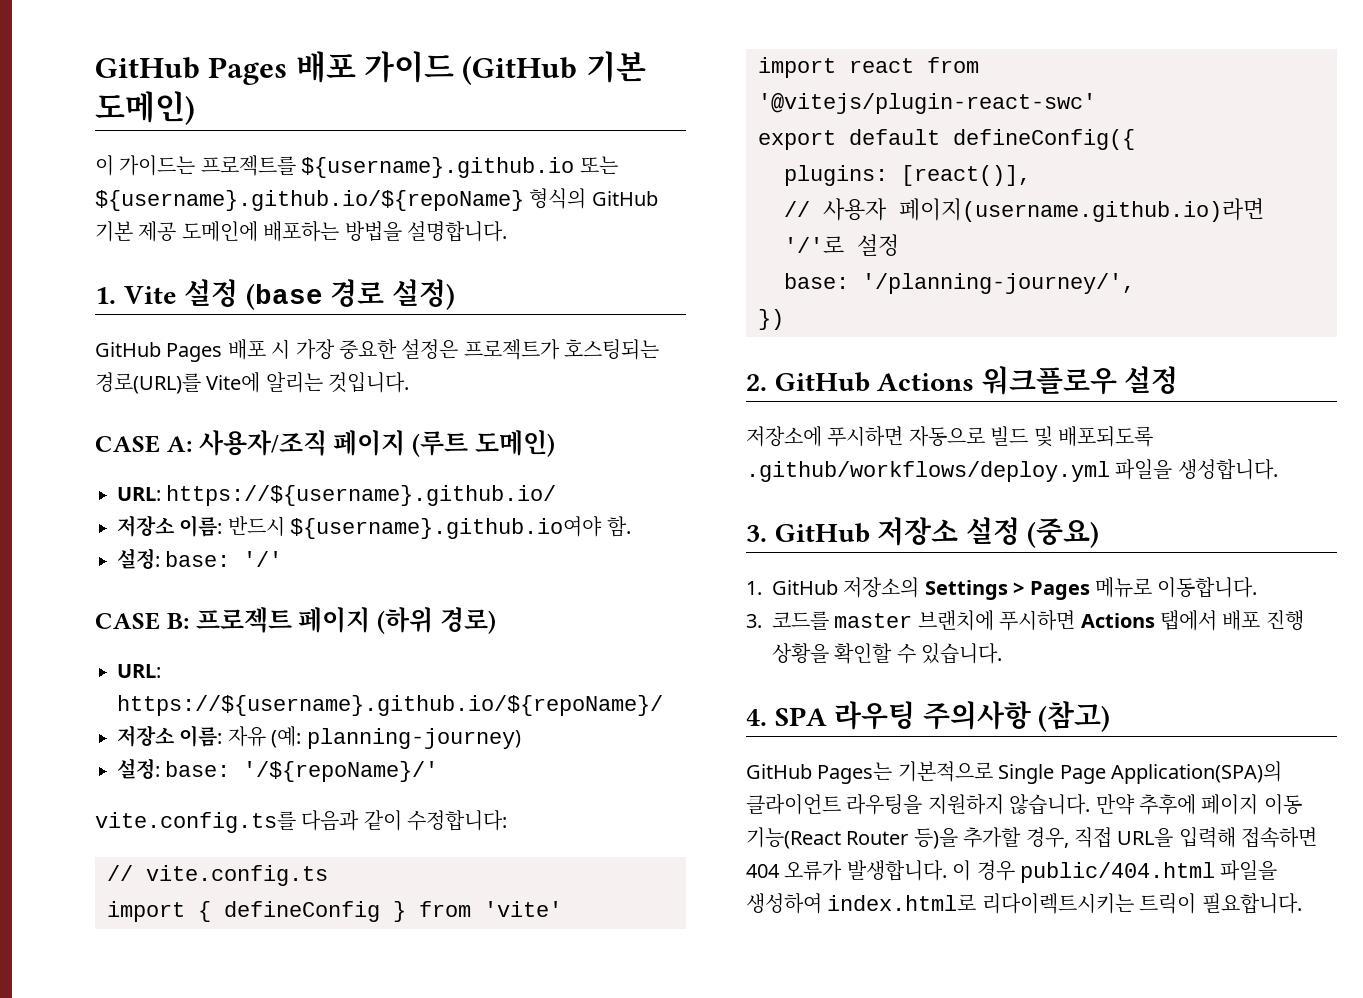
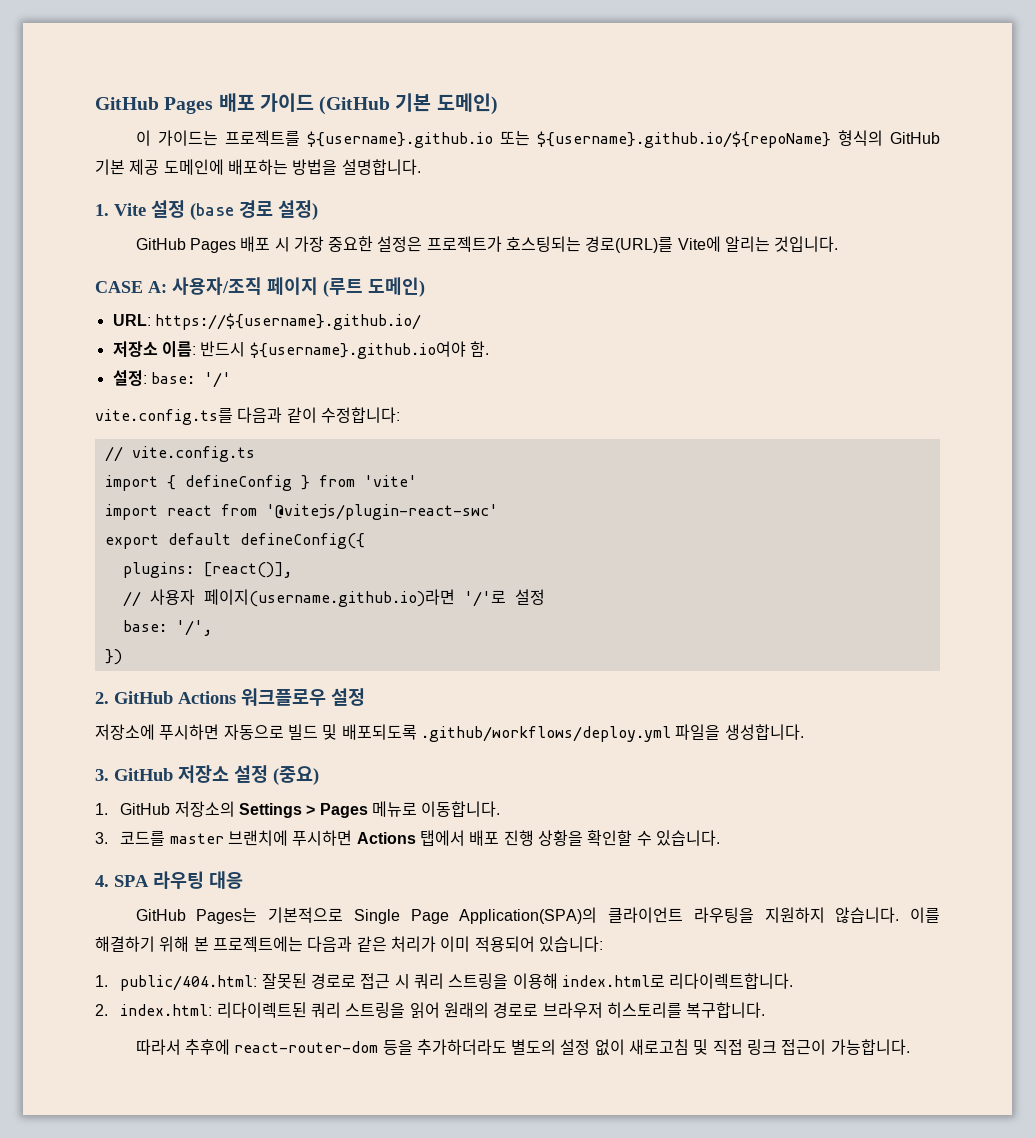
[95,607,496,634] [117,664,161,678] [117,695,663,716] [117,725,521,749] [117,758,439,782] // CASE B: 프로젝트 페이지 (하위 경로) // URL: https://${username}.github.io/${repoName}/ // 저장소 이름: 자유 (예: planning-journey) // 설정: base: '/${repoName}/' -> (231, 380) none
[862,273,1135,294] '/planning-journey/', -> [175,620,212,636] '/',
[922,701,1111,732] 주의사항 (참고) -> [209,871,243,889] 대응
[1095,794,1302,815] [746,827,1318,849] [746,860,1278,883] [746,893,1302,914] 만약 추후에 페이지 이동 기능(React Router 등)을 추가할 경우, 직접 URL을 입력해 접속하면 404 오류가 발생합니다. 이 경우 public/404.html 파일을 생성하여 index.html로 리다이렉트시키는 트릭이 필요합니다. -> [910,907,941,923] [95,936,603,952] [95,973,794,991] [95,1002,766,1019] [135,1039,910,1056] 이를 해결하기 위해 본 프로젝트에는 다음과 같은 처리가 이미 적용되어 있습니다: // 1. public/404.html: 잘못된 경로로 접근 시 쿼리 스트링을 이용해 index.html로 리다이렉트합니다. // 2. index.html: 리다이렉트된 쿼리 스트링을 읽어 원래의 경로로 브라우저 히스토리를 복구합니다. // 따라서 추후에 react-router-dom 등을 추가하더라도 별도의 설정 없이 새로고침 및 직접 링크 접근이 가능합니다.

